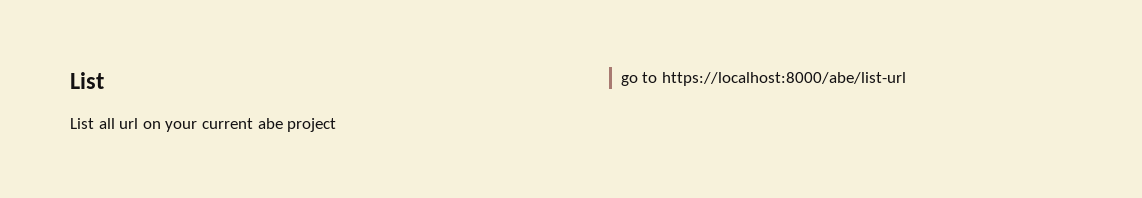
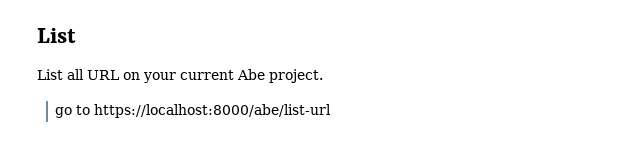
[119,118,139,129] url -> [87,70,119,80] URL
[257,118,337,132] abe project -> [237,69,323,83] Abe project.

